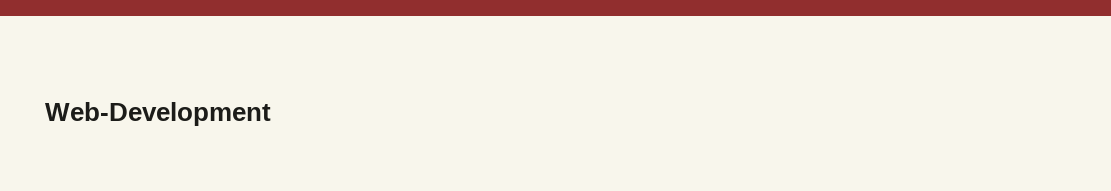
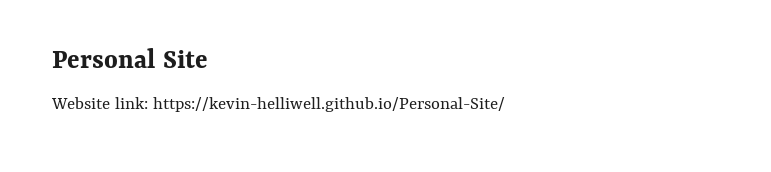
[45,102,271,126] Web-Development -> [52,48,208,68] [51,97,505,112] Personal Site // Website link: https://kevin-helliwell.github.io/Personal-Site/

